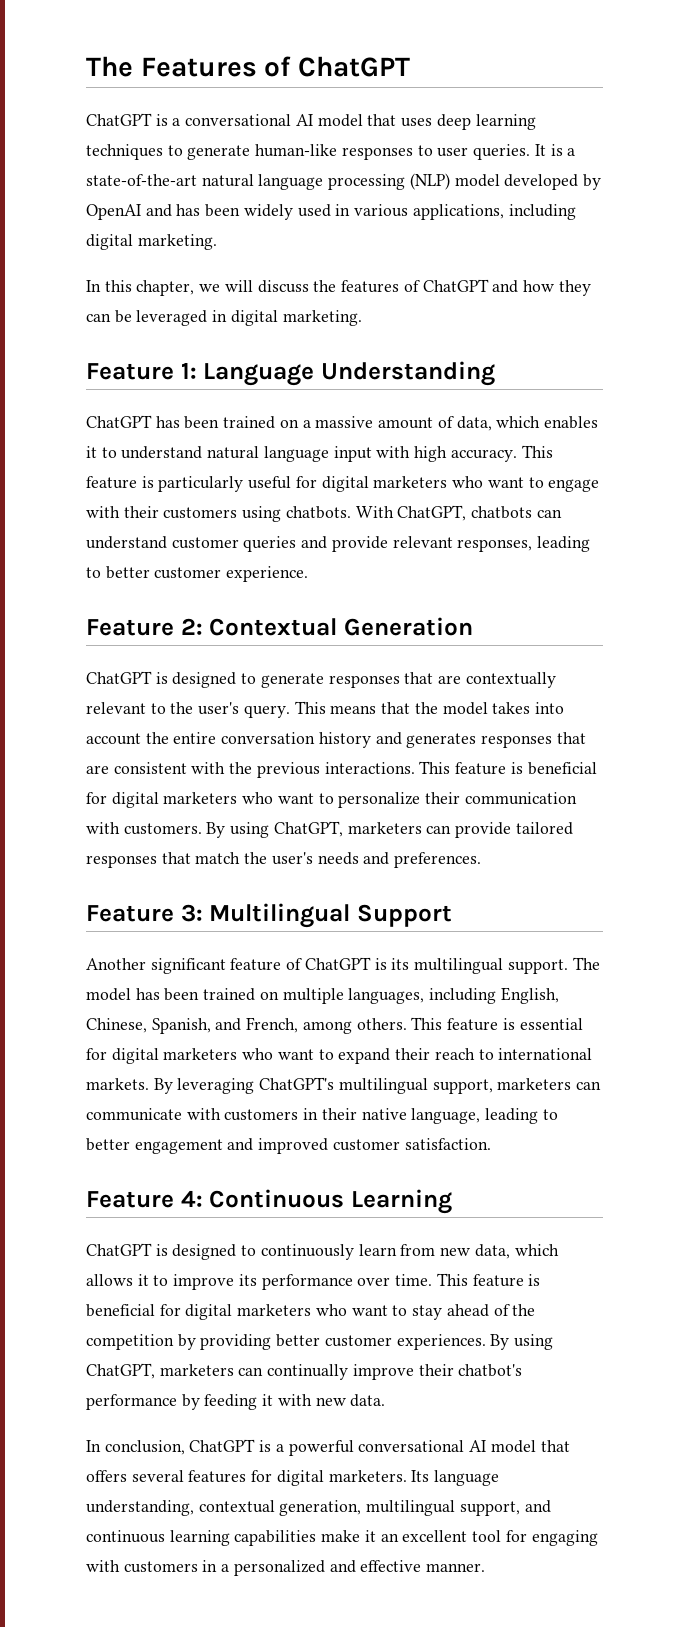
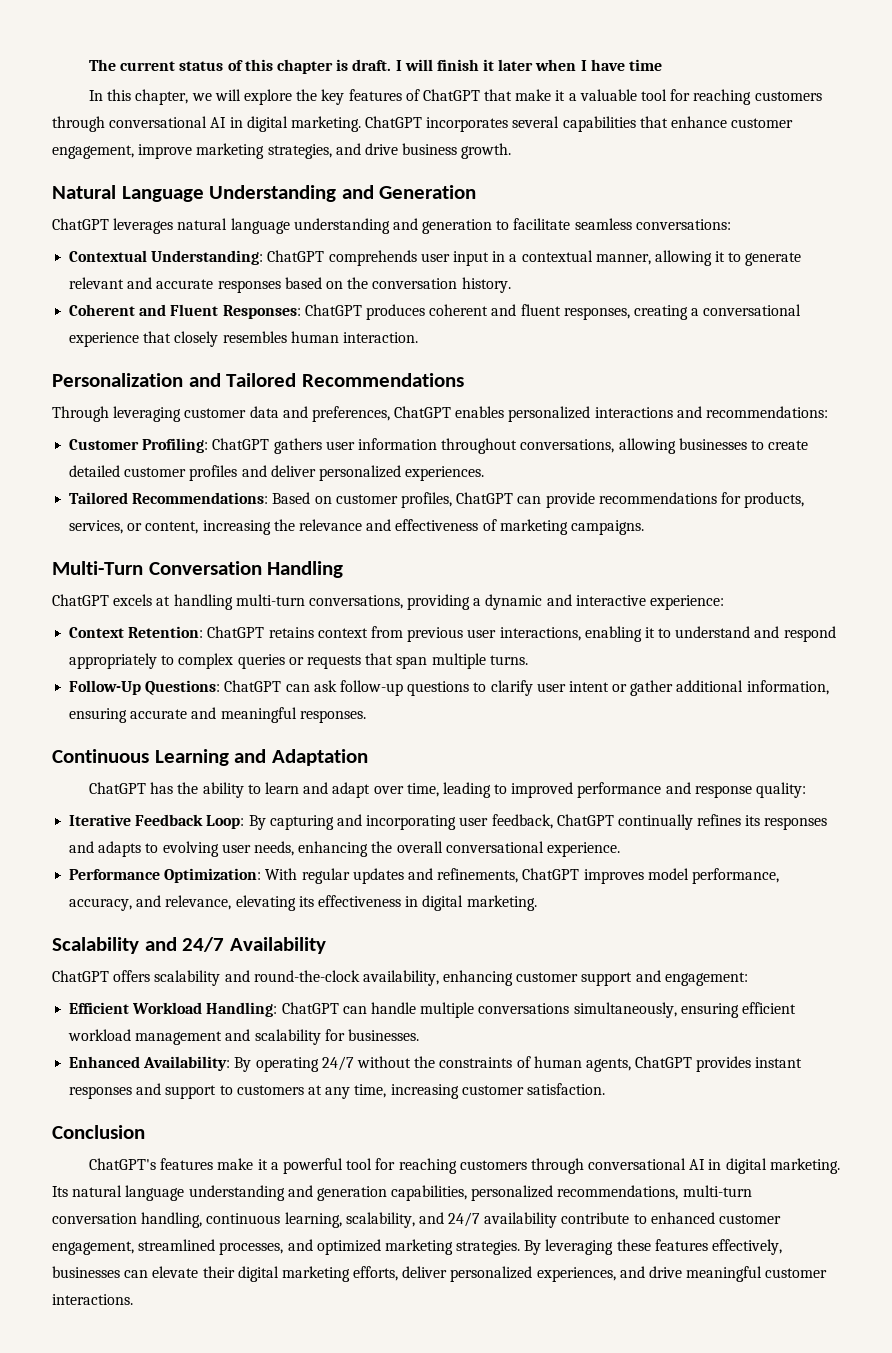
[86,56,410,77] [86,113,536,130] [86,144,576,160] [86,173,602,190] [86,204,576,220] [86,234,217,250] The Features of ChatGPT // ChatGPT is a conversational AI model that uses deep learning techniques to generate human-like responses to user queries. It is a state-of-the-art natural language processing (NLP) model developed by OpenAI and has been widely used in various applications, including digital marketing. -> [89,59,663,74] The current status of this chapter is draft. I will finish it later when I have time
[257,279,591,296] [86,310,362,326] [86,361,495,386] [86,415,598,431] [86,445,553,462] [86,476,600,492] [86,505,562,522] [86,536,591,552] [86,566,309,582] [86,617,473,636] [86,671,556,688] [86,701,564,718] [86,732,586,748] [86,761,597,778] [86,792,577,808] [86,821,573,838] [86,852,482,868] [86,903,452,928] [86,957,600,974] [86,987,559,1004] [86,1017,583,1034] [86,1048,593,1064] [86,1077,602,1094] [86,1108,558,1124] [86,1138,491,1154] [86,1189,452,1214] [86,1243,559,1260] [86,1273,541,1290] [86,1304,536,1320] [86,1334,554,1350] [86,1363,523,1380] [86,1394,386,1410] [86,1439,570,1456] [86,1470,500,1486] [86,1500,551,1516] [86,1530,598,1546] [86,1560,486,1576] discuss the features of ChatGPT and how they can be leveraged in digital marketing. // Feature 1: Language Understanding // ChatGPT has been trained on a massive amount of data, which enables it to understand natural language input with high accuracy. This feature is particularly useful for digital marketers who want to engage with their customers using chatbots. With ChatGPT, chatbots can understand customer queries and provide relevant responses, leading to better customer experience. // Feature 2: Contextual Generation // ChatGPT is designed to generate responses that are contextually relevant to the user's query. This means that the model takes into account the entire conversation history and generates responses that are consistent with the previous interactions. This feature is beneficial for digital marketers who want to personalize their communication with customers. By using ChatGPT, marketers can provide tailored responses that match the user's needs and preferences. // Feature 3: Multilingual Support // Another significant feature of ChatGPT is its multilingual support. The model has been trained on multiple languages, including English, Chinese, Spanish, and French, among others. This feature is essential for digital marketers who want to expand their reach to international markets. By leveraging ChatGPT's multilingual support, marketers can communicate with customers in their native language, leading to better engagement and improved customer satisfaction. // Feature 4: Continuous Learning // ChatGPT is designed to continuously learn from new data, which allows it to improve its performance over time. This feature is beneficial for digital marketers who want to stay ahead of the competition by providing better customer experiences. By using ChatGPT, marketers can continually improve their chatbot's performance by feeding it with new data. // In conclusion, ChatGPT is a powerful conversational AI model that offers several features for digital marketers. Its language understanding, contextual generation, multilingual support, and continuous learning capabilities make it an excellent tool for engaging with customers in a personalized and effective manner. -> [243,89,822,105] [52,116,794,132] [52,143,512,159] [52,185,477,202] [52,218,731,234] [69,250,802,266] [69,277,511,293] [69,304,802,320] [69,331,418,347] [52,373,464,387] [52,406,829,422] [69,438,809,454] [69,465,485,481] [69,492,805,508] [69,519,644,535] [52,561,344,578] [52,594,725,610] [69,626,836,642] [69,653,528,669] [69,680,829,696] [69,707,366,723] [52,749,368,766] [89,782,807,798] [69,814,828,830] [69,841,620,857] [69,868,779,884] [69,895,537,911] [52,937,326,954] [52,970,748,986] [69,1002,796,1018] [68,1029,419,1045] [69,1056,803,1072] [69,1083,605,1099] [52,1125,145,1139] [89,1158,840,1174] [52,1185,752,1201] [52,1212,782,1228] [52,1239,783,1255] [52,1266,828,1282] [52,1294,133,1305] explore the key features of ChatGPT that make it a valuable tool for reaching customers through conversational AI in digital marketing. ChatGPT incorporates several capabilities that enhance customer engagement, improve marketing strategies, and drive business growth. // Natural Language Understanding and Generation // ChatGPT leverages natural language understanding and generation to facilitate seamless conversations: // Contextual Understanding: ChatGPT comprehends user input in a contextual manner, allowing it to generate relevant and accurate responses based on the conversation history. // Coherent and Fluent Responses: ChatGPT produces coherent and fluent responses, creating a conversational experience that closely resembles human interaction. // Personalization and Tailored Recommendations // Through leveraging customer data and preferences, ChatGPT enables personalized interactions and recommendations: // Customer Profiling: ChatGPT gathers user information throughout conversations, allowing businesses to create detailed customer profiles and deliver personalized experiences. // Tailored Recommendations: Based on customer profiles, ChatGPT can provide recommendations for products, services, or content, increasing the relevance and effectiveness of marketing campaigns. // Multi-Turn Conversation Handling // ChatGPT excels at handling multi-turn conversations, providing a dynamic and interactive experience: // Context Retention: ChatGPT retains context from previous user interactions, enabling it to understand and respond appropriately to complex queries or requests that span multiple turns. // Follow-Up Questions: ChatGPT can ask follow-up questions to clarify user intent or gather additional information, ensuring accurate and meaningful responses. // Continuous Learning and Adaptation // ChatGPT has the ability to learn and adapt over time, leading to improved performance and response quality: // Iterative Feedback Loop: By capturing and incorporating user feedback, ChatGPT continually refines its responses and adapts to evolving user needs, enhancing the overall conversational experience. // Performance Optimization: With regular updates and refinements, ChatGPT improves model performance, accuracy, and relevance, elevating its effectiveness in digital marketing. // Scalability and 24/7 Availability // ChatGPT offers scalability and round-the-clock availability, enhancing customer support and engagement: // Efficient Workload Handling: ChatGPT can handle multiple conversations simultaneously, ensuring efficient workload management and scalability for businesses. // Enhanced Availability: By operating 24/7 without the constraints of human agents, ChatGPT provides instant responses and support to customers at any time, increasing customer satisfaction. // Conclusion // ChatGPT's features make it a powerful tool for reaching customers through conversational AI in digital marketing. Its natural language understanding and generation capabilities, personalized recommendations, multi-turn conversation handling, continuous learning, scalability, and 24/7 availability contribute to enhanced customer engagement, streamlined processes, and optimized marketing strategies. By leveraging these features effectively, businesses can elevate their digital marketing efforts, deliver personalized experiences, and drive meaningful customer interactions.

